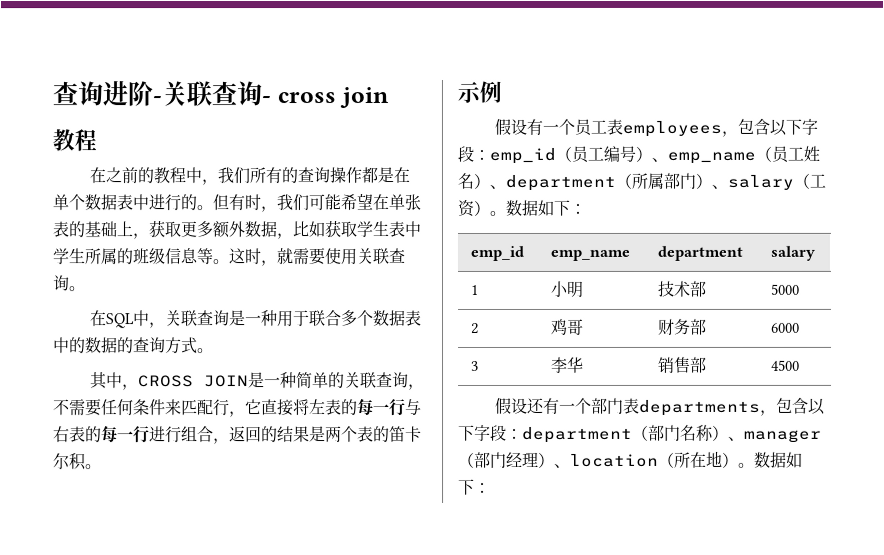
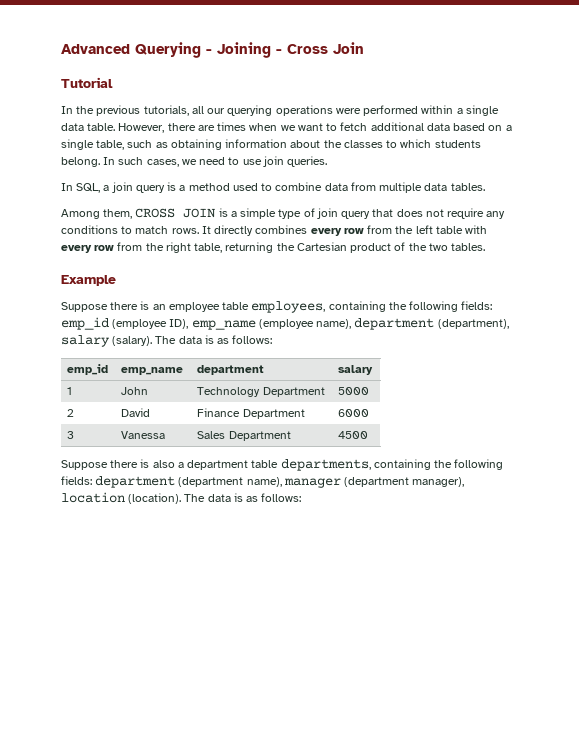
[52,81,389,109] [52,129,97,152] [89,167,411,186] [52,193,421,213] [52,220,421,240] [52,248,405,267] [52,275,86,292] [90,310,423,329] [53,337,214,355] [90,372,426,391] [53,398,422,418] [53,425,422,445] [53,453,102,471] [457,80,502,103] [494,118,819,137] [457,145,820,164] [457,172,826,191] [457,199,586,217] 查询进阶-关联查询- cross join // 教程 // 在之前的教程中，我们所有的查询操作都是在单个数据表中进行的。但有时，我们可能希望在单张表的基础上，获取更多额外数据，比如获取学生表中学生所属的班级信息等。这时，就需要使用关联查询。 // 在SQL中，关联查询是一种用于联合多个数据表中的数据的查询方式。 // 其中，CROSS JOIN是一种简单的关联查询，不需要任何条件来匹配行，它直接将左表的每一行与右表的每一行进行组合，返回的结果是两个表的笛卡尔积。 // 示例 // 假设有一个员工表employees，包含以下字段：emp_id（员工编号）、emp_name（员工姓名）、department（所属部门）、salary（工资）。数据如下： -> [61,42,364,58] [61,77,113,88] [61,105,499,116] [61,122,512,133] [61,139,481,150] [61,156,328,167] [61,182,485,193] [61,208,506,219] [61,225,488,236] [61,242,486,253] [61,275,116,286] [61,301,493,313] [61,317,509,330] [61,335,273,347] Advanced Querying - Joining - Cross Join // Tutorial // In the previous tutorials, all our querying operations were performed within a single data table. However, there are times when we want to fetch additional data based on a single table, such as obtaining information about the classes to which students belong. In such cases, we need to use join queries. // In SQL, a join query is a method used to combine data from multiple data tables. // Among them, CROSS JOIN is a simple type of join query that does not require any conditions to match rows. It directly combines every row from the left table with every row from the right table, returning the Cartesian product of the two tables. // Example // Suppose there is an employee table employees, containing the following fields: emp_id (employee ID), emp_name (employee name), department (department), salary (salary). The data is as follows:
[550,280,584,298] [657,280,707,297] 小明 | 技术部 -> [121,387,149,395] [197,387,325,397] John | Technology Department
[550,318,584,335] [657,318,707,335] 鸡哥 | 财务部 -> [121,408,151,417] [197,408,305,419] David | Finance Department
[550,356,584,373] [657,356,707,373] [770,359,800,371] [495,397,827,416] [458,424,822,443] [458,450,803,468] [458,478,491,495] 李华 | 销售部 | 4500 // 假设还有一个部门表departments，包含以下字段：department（部门名称）、manager（部门经理）、location（所在地）。数据如下： -> [121,431,166,439] [197,431,291,441] [338,431,369,439] [61,459,504,471] [61,476,465,488] [61,492,302,504] Vanessa | Sales Department | 4500 // Suppose there is also a department table departments, containing the following fields: department (department name), manager (department manager), location (location). The data is as follows:

